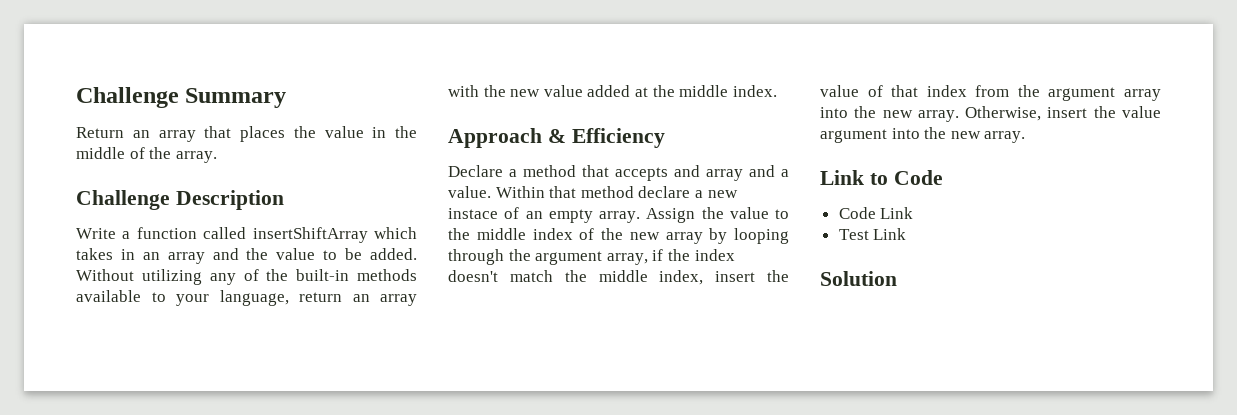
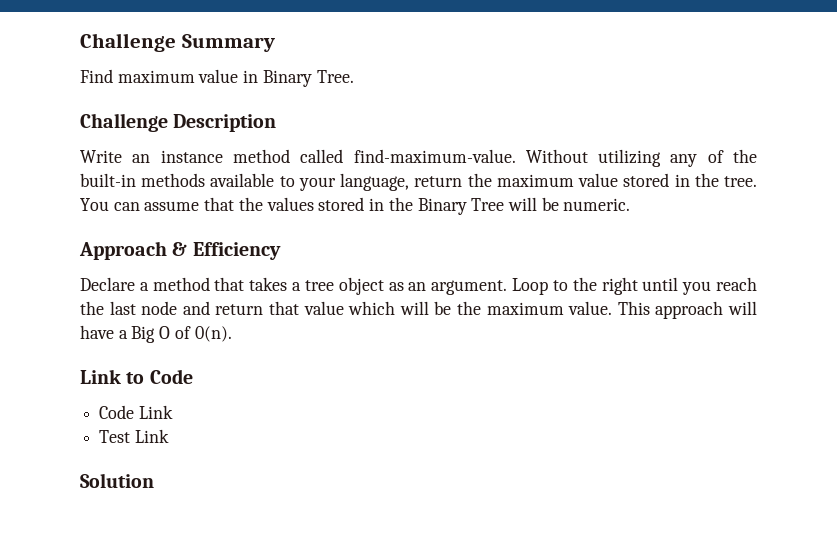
[76,126,417,142] [76,147,217,163] [76,190,284,210] [76,227,417,243] [76,248,417,264] Return an array that places the value in the middle of the array. // Challenge Description // Write a function called insertShiftArray which takes in an array and the value to be added. -> [80,69,354,87] [80,113,277,132] [80,149,516,163] Find maximum value in Binary Tree. // Challenge Description // Write an instance method called find-maximum-value.
[352,294,417,306] [448,85,777,97] an array with the new value added at the middle index. -> [467,173,758,187] [80,197,631,215] the maximum value stored in the tree. You can assume that the values stored in the Binary Tree will be numeric.
[615,165,789,181] [448,186,738,198] [448,207,789,223] [448,228,789,244] [448,249,735,265] [448,270,789,285] [820,85,1161,101] [820,106,1161,122] [820,127,1026,143] accepts and array and a value. Within that method declare a new instace of an empty array. Assign the value to the middle index of the new array by looping through the argument array, if the index doesn't match the middle index, insert the value of that index from the argument array into the new array. Otherwise, insert the value argument into the new array. -> [249,277,757,295] [80,301,758,319] [80,325,232,343] takes a tree object as an argument. Loop to the right until you reach the last node and return that value which will be the maximum value. This approach will have a Big O of 0(n).

